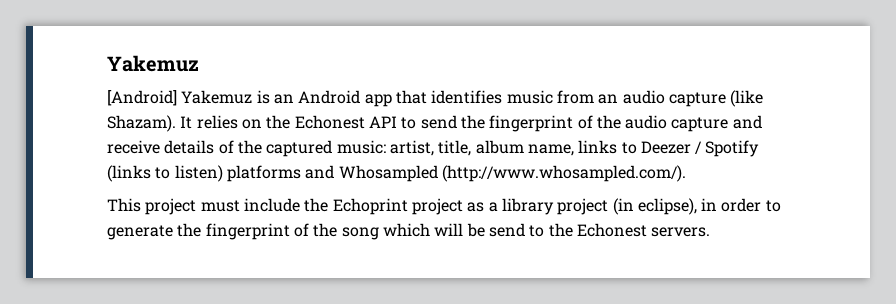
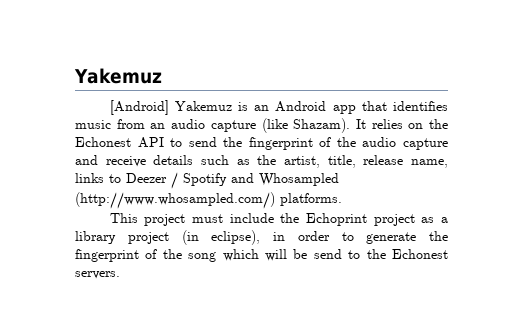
[218,140,386,157] of the captured music: -> [201,155,277,165] such as the
[475,140,524,154] album -> [363,155,404,165] release
[107,165,686,182] (links to listen) platforms and Whosampled (http://www.whosampled.com/). -> [231,173,339,186] [75,192,342,209] and Whosampled (http://www.whosampled.com/) platforms.

